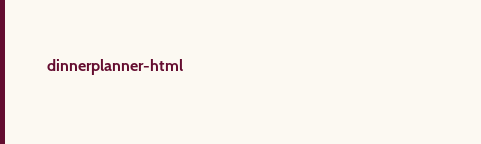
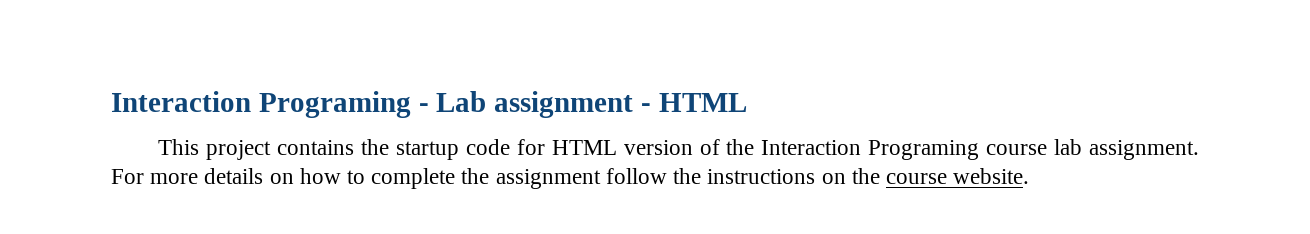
[47,59,183,75] dinnerplanner-html -> [111,91,747,118] [158,139,1200,160] [111,168,1030,189] Interaction Programing - Lab assignment - HTML // This project contains the startup code for HTML version of the Interaction Programing course lab assignment. For more details on how to complete the assignment follow the instructions on the course website.

